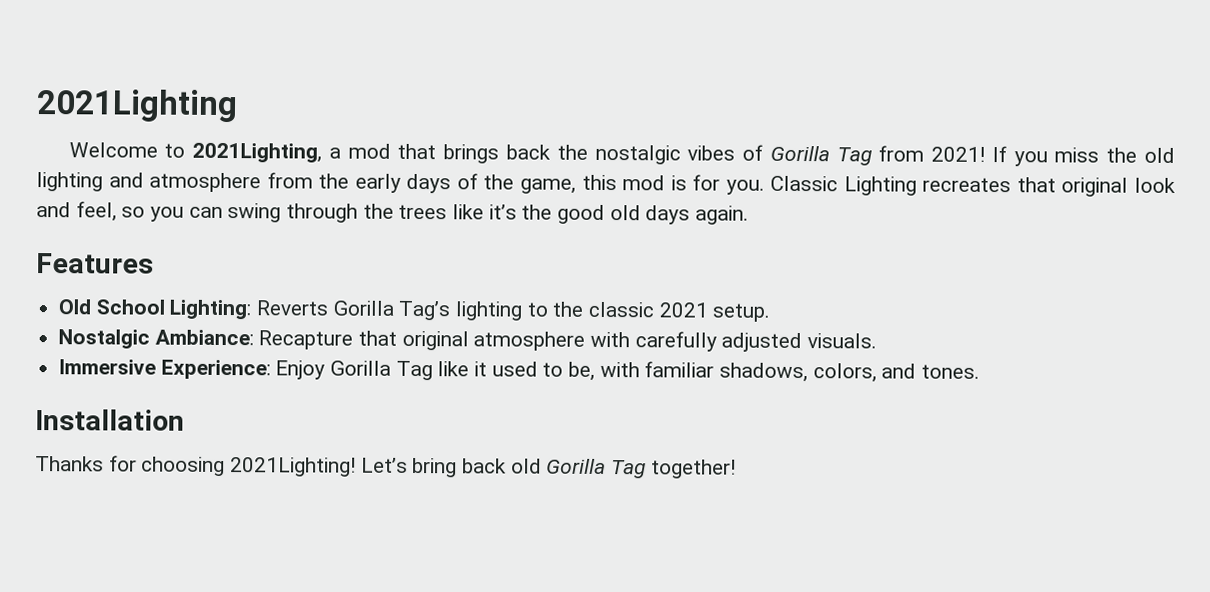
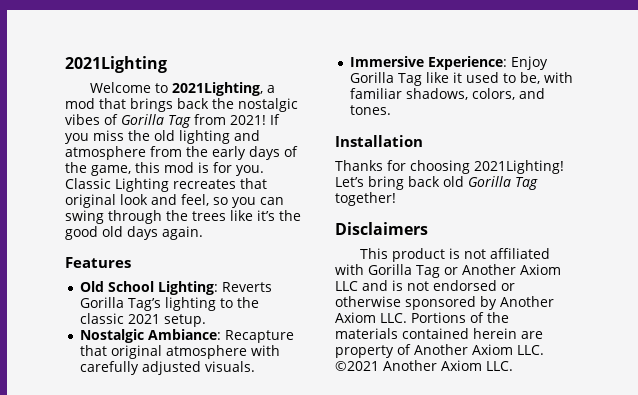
(736, 469) none -> [335,222,428,235] [360,248,551,262] [335,264,561,278] [335,280,515,291] [335,296,554,310] [335,312,509,323] [335,328,543,339] [335,344,544,358] [335,360,513,371] // Disclaimers // This product is not affiliated with Gorilla Tag or Another Axiom LLC and is not endorsed or otherwise sponsored by Another Axiom LLC. Portions of the materials contained herein are property of Another Axiom LLC. ©2021 Another Axiom LLC.

